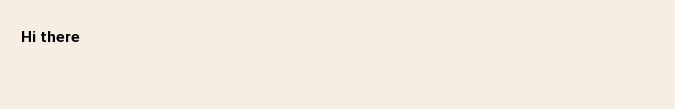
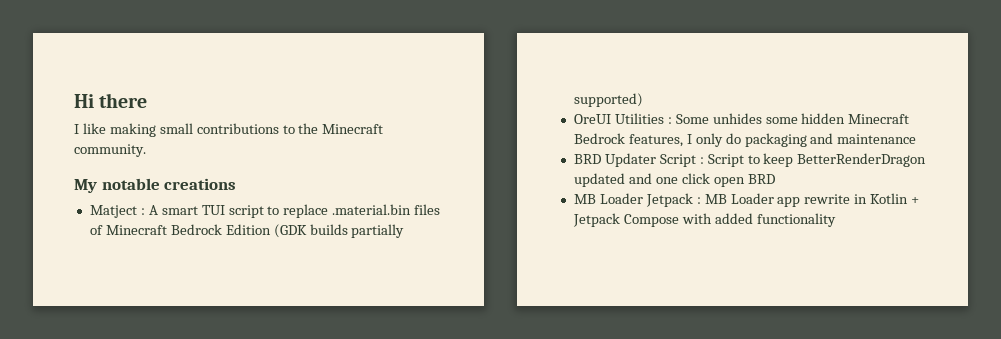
(81, 36) none -> [74,123,384,137] [74,144,146,157] [74,178,237,193] [89,204,441,218] [89,224,405,238] [573,93,643,107] [573,113,910,124] [573,133,917,147] [573,153,927,167] [573,173,775,187] [573,193,920,207] [572,213,836,227] // I like making small contributions to the Minecraft community. // My notable creations // Matject : A smart TUI script to replace .material.bin files of Minecraft Bedrock Edition (GDK builds partially supported) // OreUI Utilities : Some unhides some hidden Minecraft Bedrock features, I only do packaging and maintenance // BRD Updater Script : Script to keep BetterRenderDragon updated and one click open BRD // MB Loader Jetpack : MB Loader app rewrite in Kotlin + Jetpack Compose with added functionality

